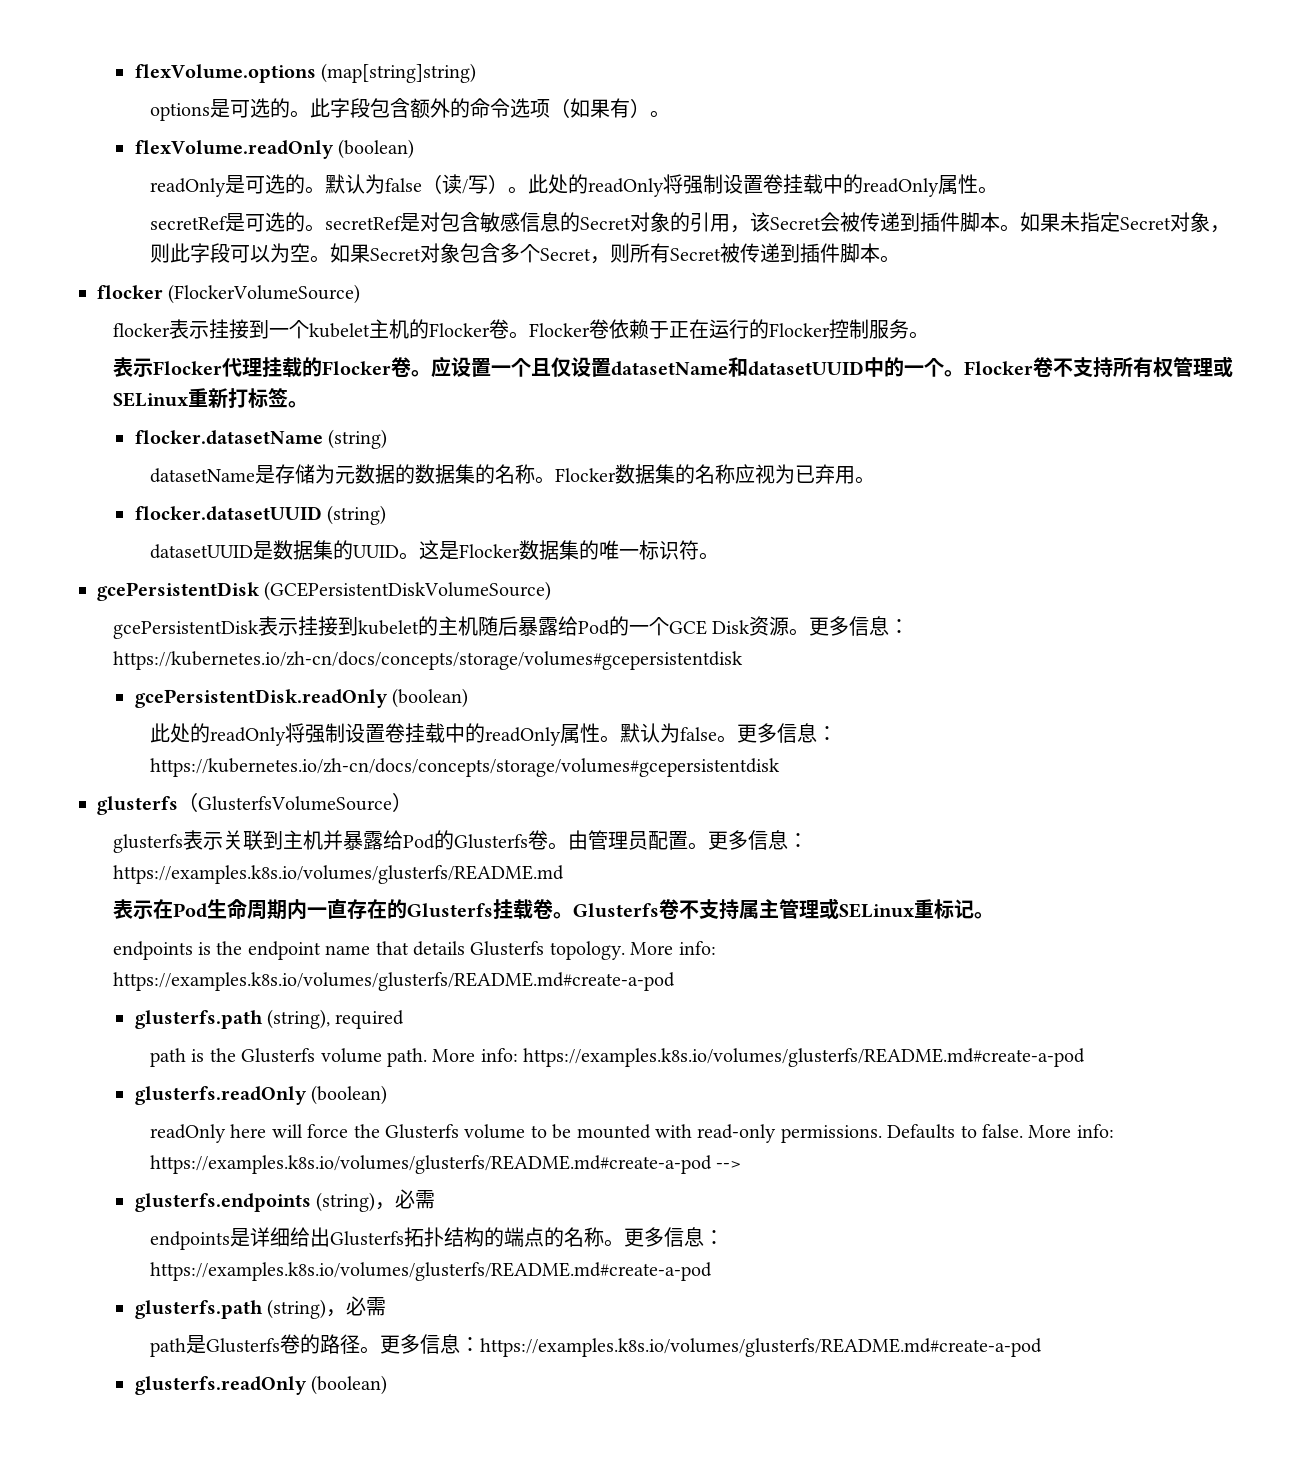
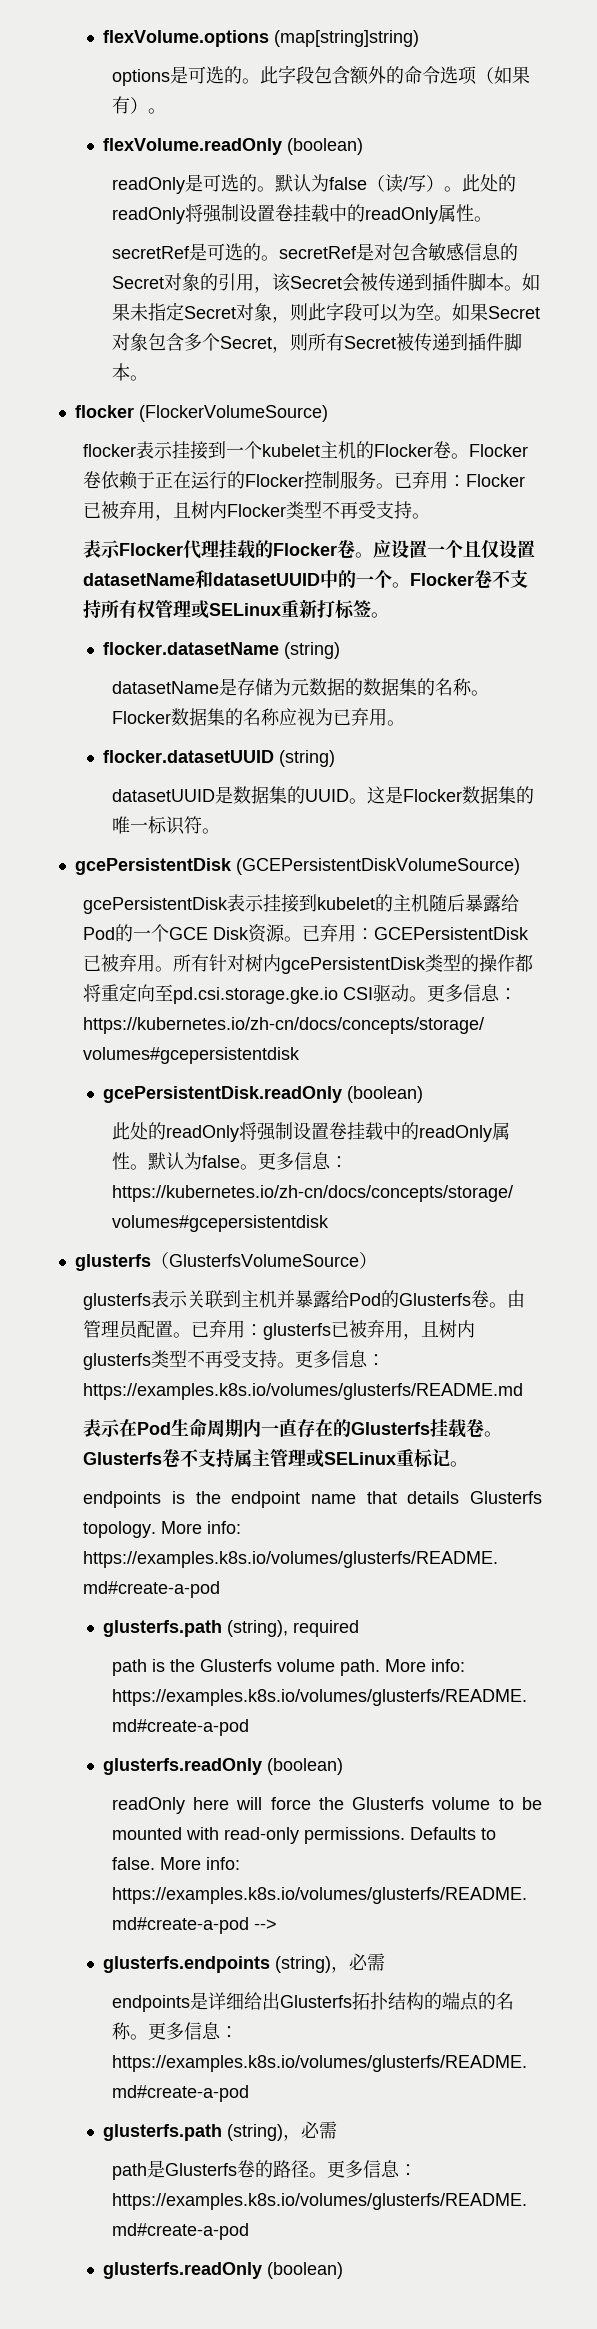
(929, 335) none -> [394,471,526,489] [83,501,431,521] 已弃用：Flocker已被弃用，且树内Flocker类型不再受支持。
(809, 632) none -> [302,924,530,942] [83,954,534,974] [83,983,428,1004] 已弃用：GCEPersistentDisk已被弃用。所有针对树内gcePersistentDisk类型的操作都将重定向至pd.csi.storage.gke.io CSI驱动。
(708, 846) none -> [191,1320,476,1340] [83,1350,296,1370] 已弃用：glusterfs已被弃用，且树内glusterfs类型不再受支持。

